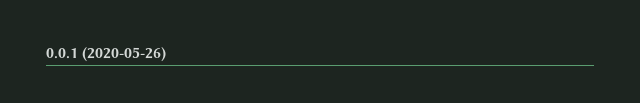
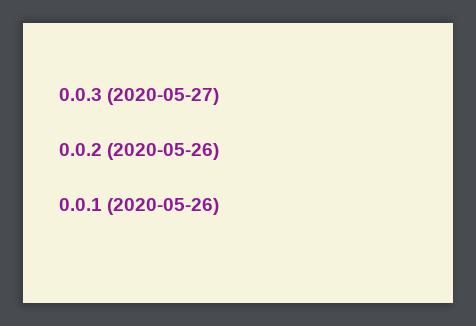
(46, 53) none -> [59,88,220,105] [59,143,220,160] 0.0.3 (2020-05-27) // 0.0.2 (2020-05-26) //

